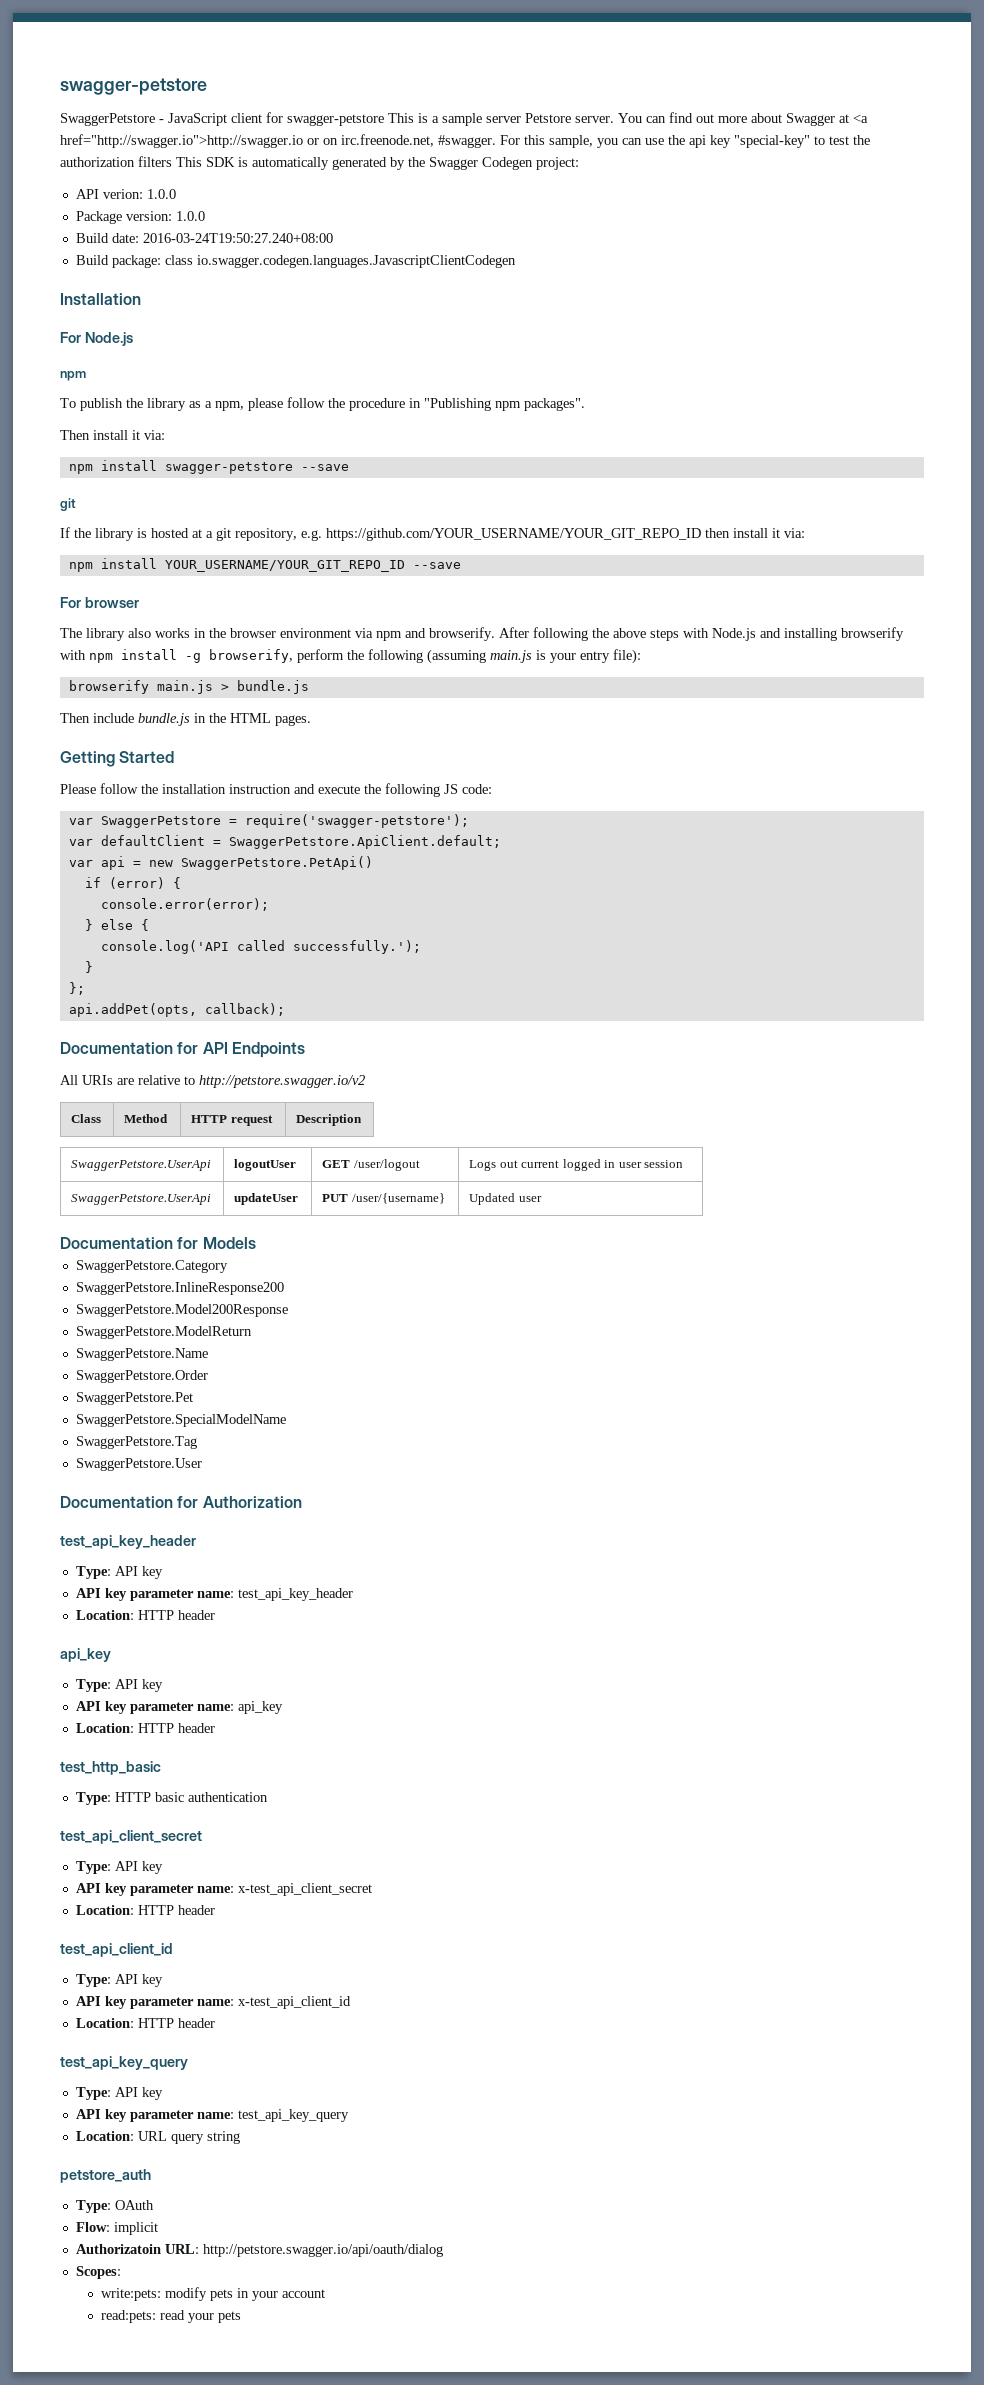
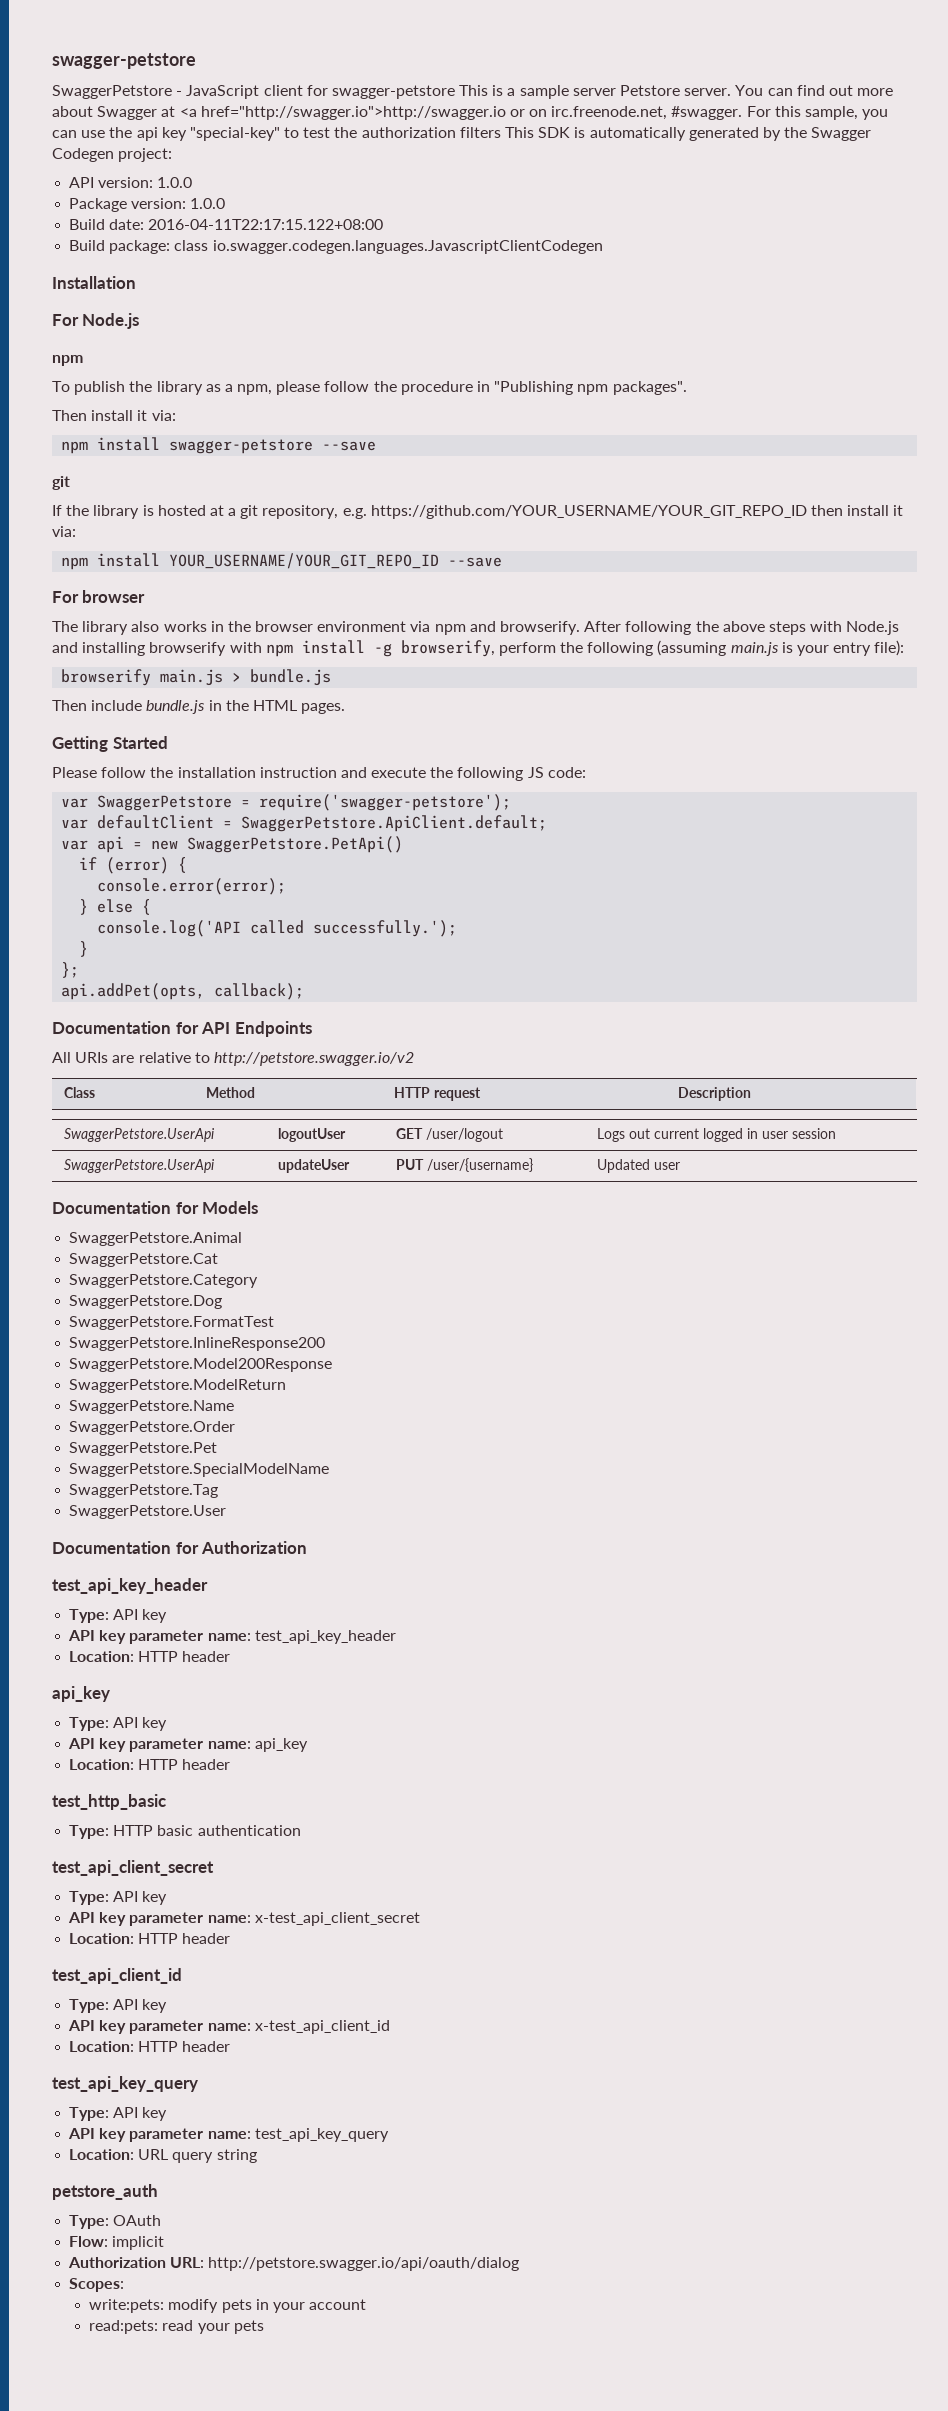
[102,189,143,199] verion: -> [98,177,154,188] version:
[142,233,333,243] 2016-03-24T19:50:27.240+08:00 -> [148,219,384,230] 2016-04-11T22:17:15.122+08:00
(256, 1243) none -> [69,1232,243,1246] [69,1253,219,1267] // SwaggerPetstore.Animal // SwaggerPetstore.Cat
(228, 1266) none -> [69,1295,223,1309] [69,1316,275,1330] // SwaggerPetstore.Dog // SwaggerPetstore.FormatTest
[75,2244,161,2254] Authorizatoin -> [68,2257,167,2268] Authorization

